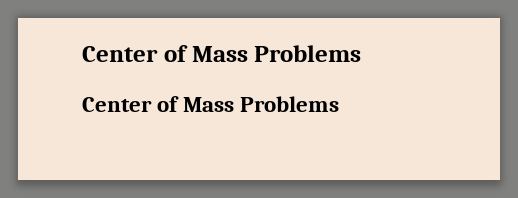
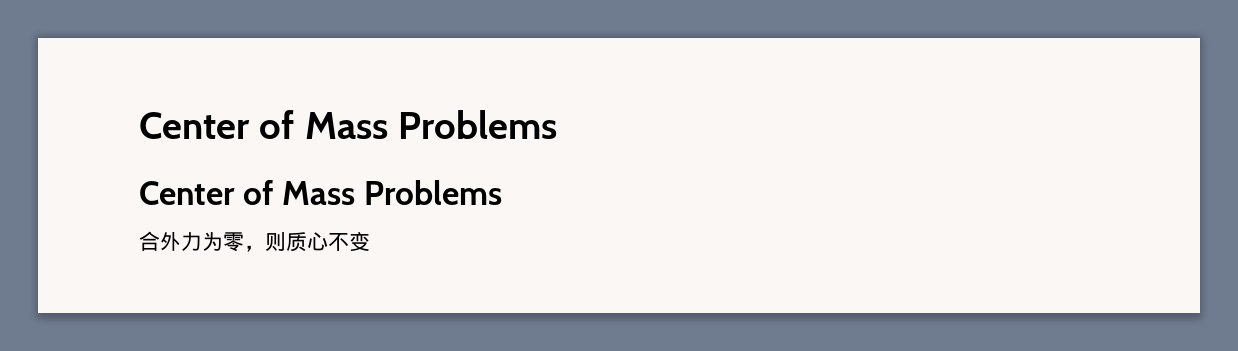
(340, 104) none -> [139,231,370,252] // 合外力为零，则质心不变

